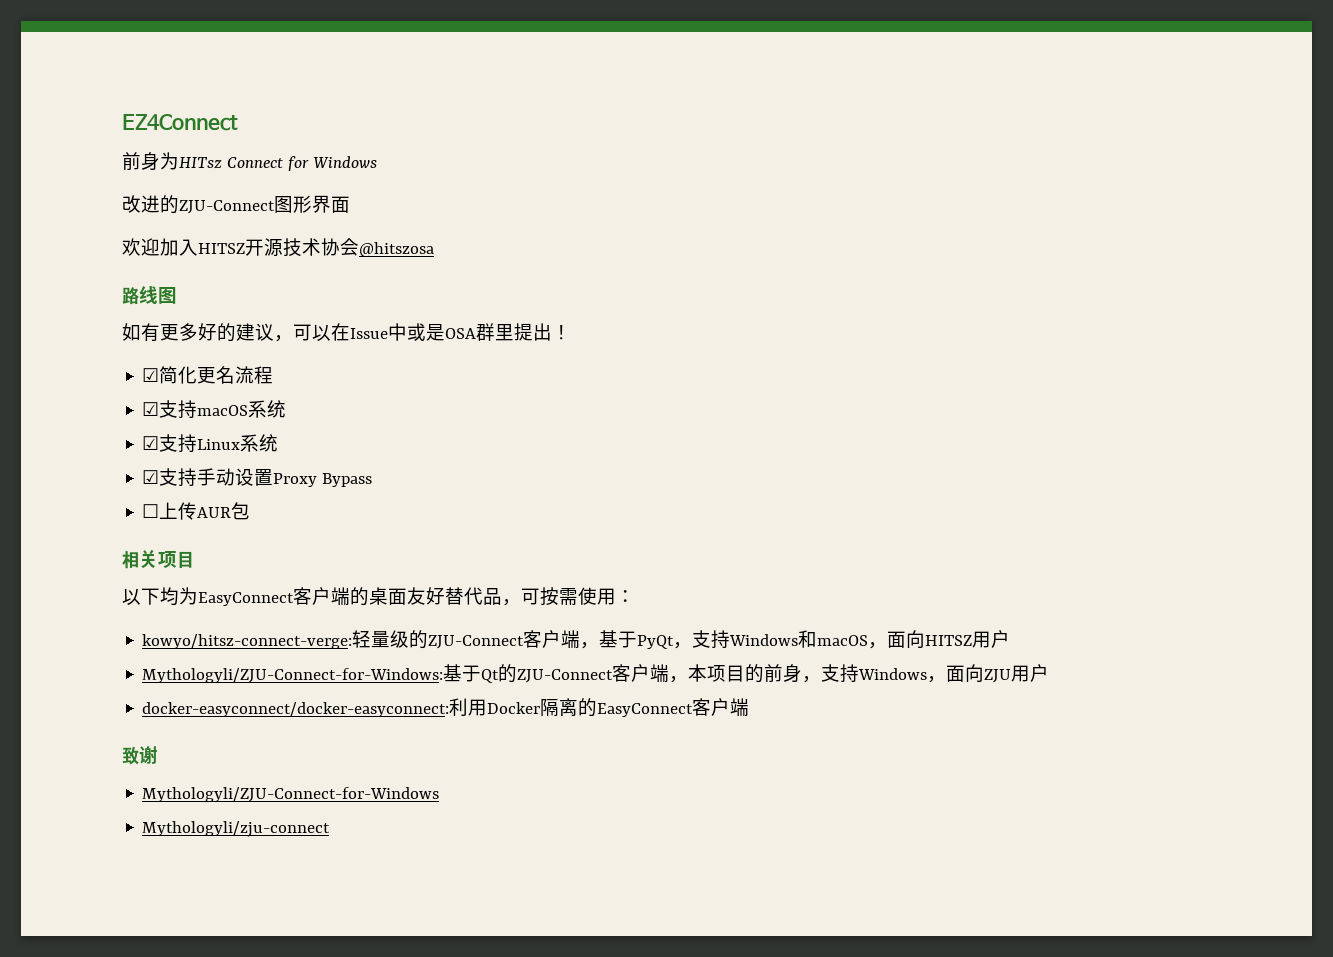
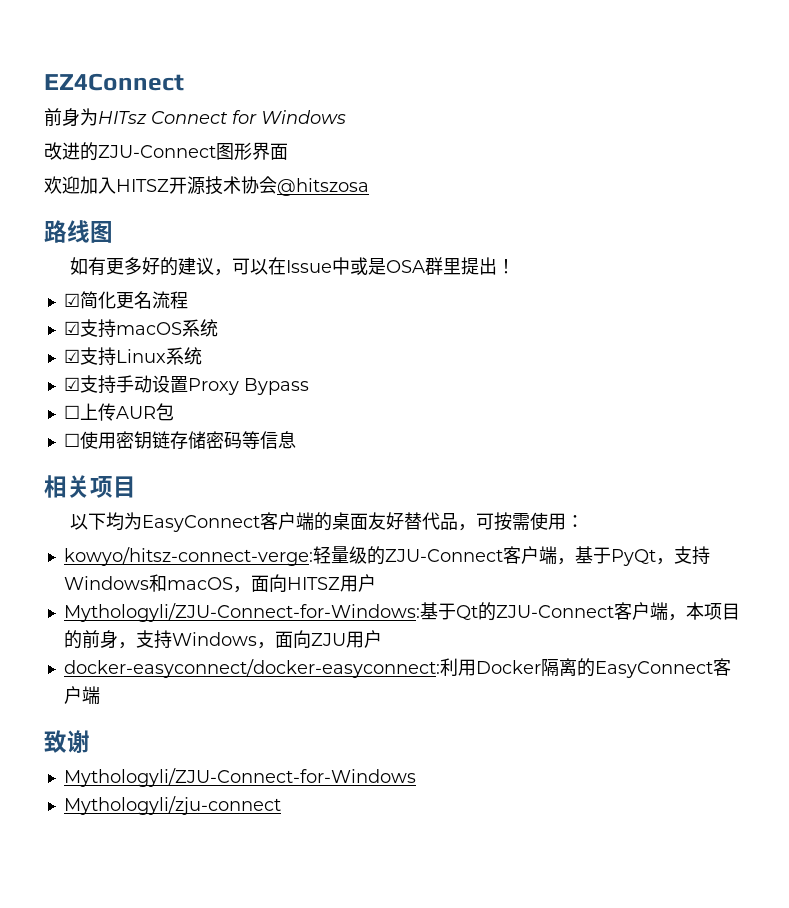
(251, 511) none -> [63,431,296,449] // ☐使用密钥链存储密码等信息

